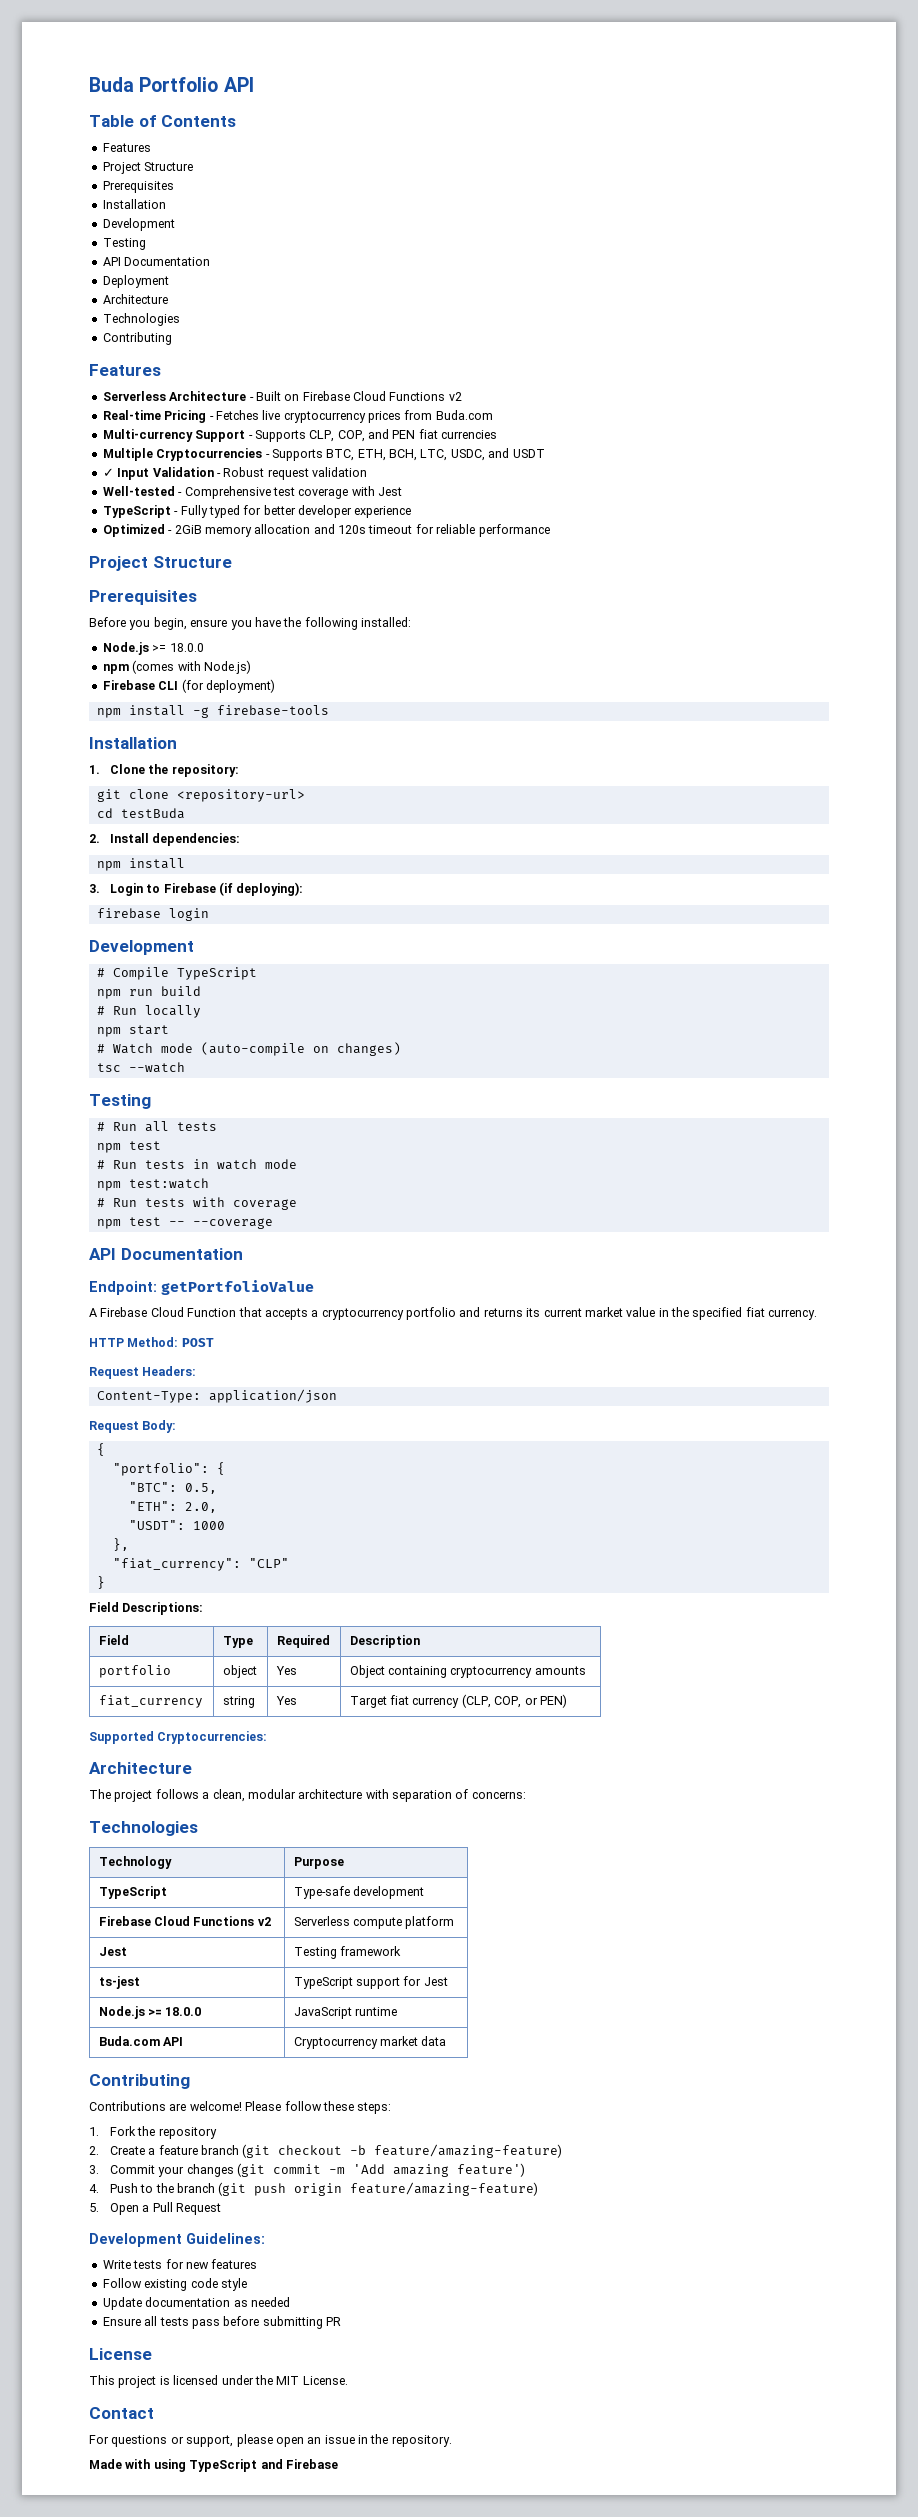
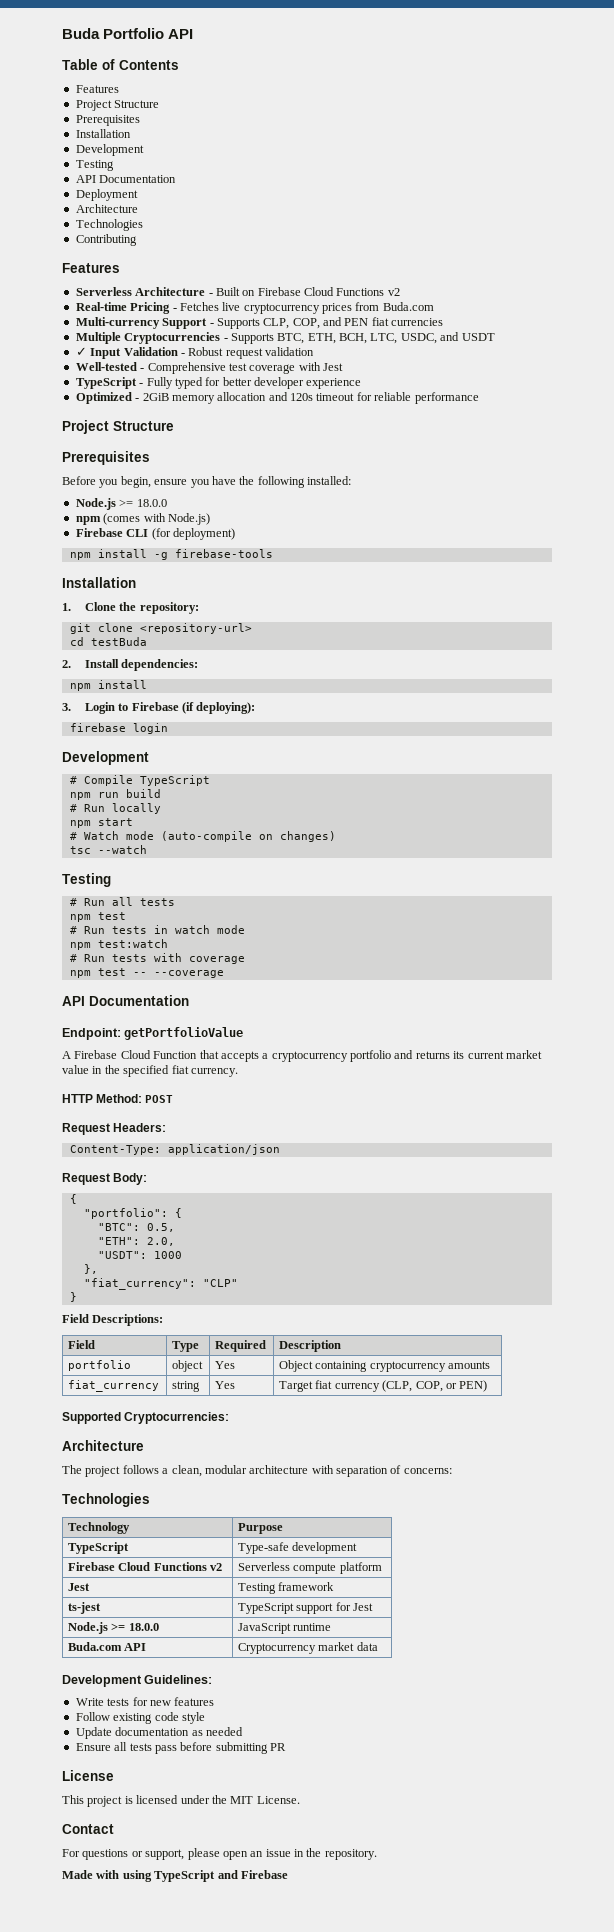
[89,2074,190,2089] [89,2101,392,2114] [89,2126,217,2139] [89,2144,563,2158] [89,2163,526,2177] [89,2182,539,2196] [89,2202,222,2215] // Contributing // Contributions are welcome! Please follow these steps: // 1. Fork the repository // 2. Create a feature branch (git checkout -b feature/amazing-feature) // 3. Commit your changes (git commit -m 'Add amazing feature') // 4. Push to the branch (git push origin feature/amazing-feature) // 5. Open a Pull Request -> (378, 1646) none

